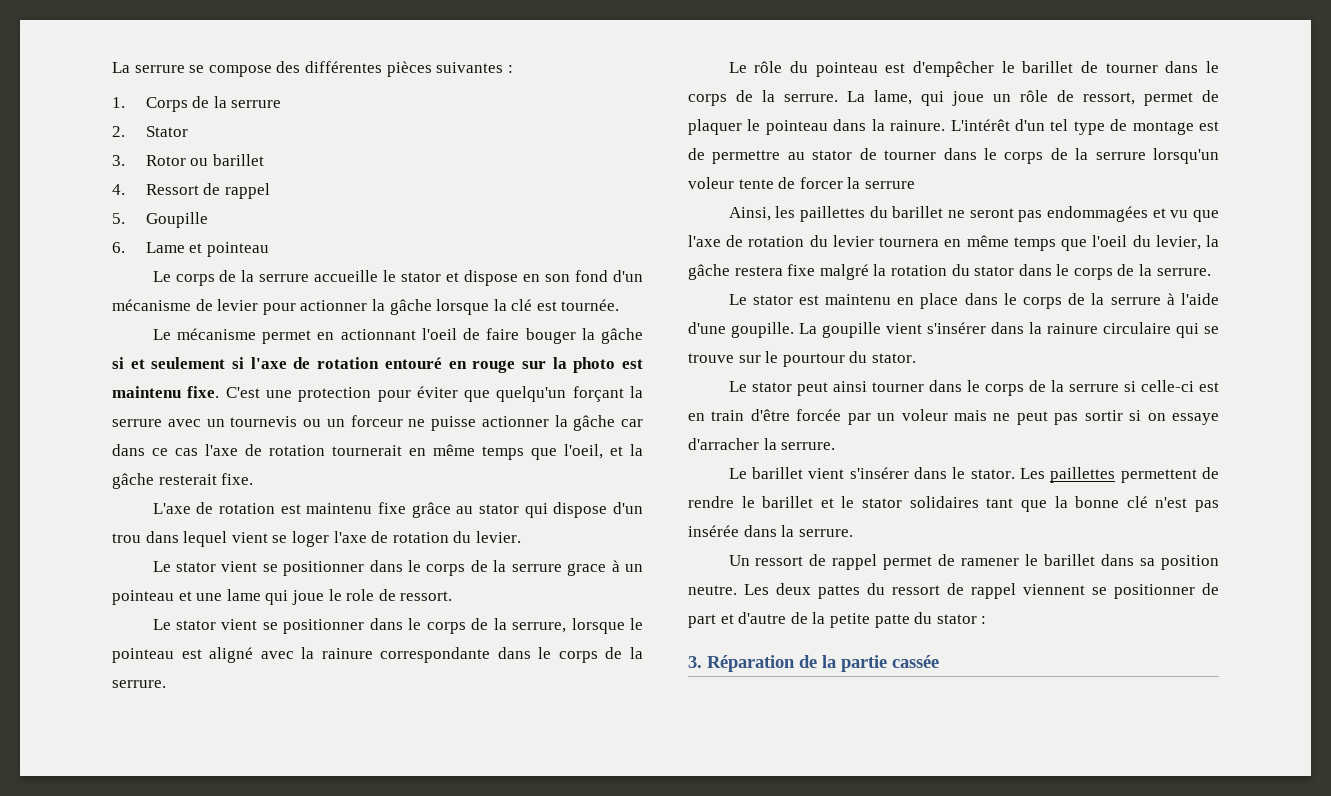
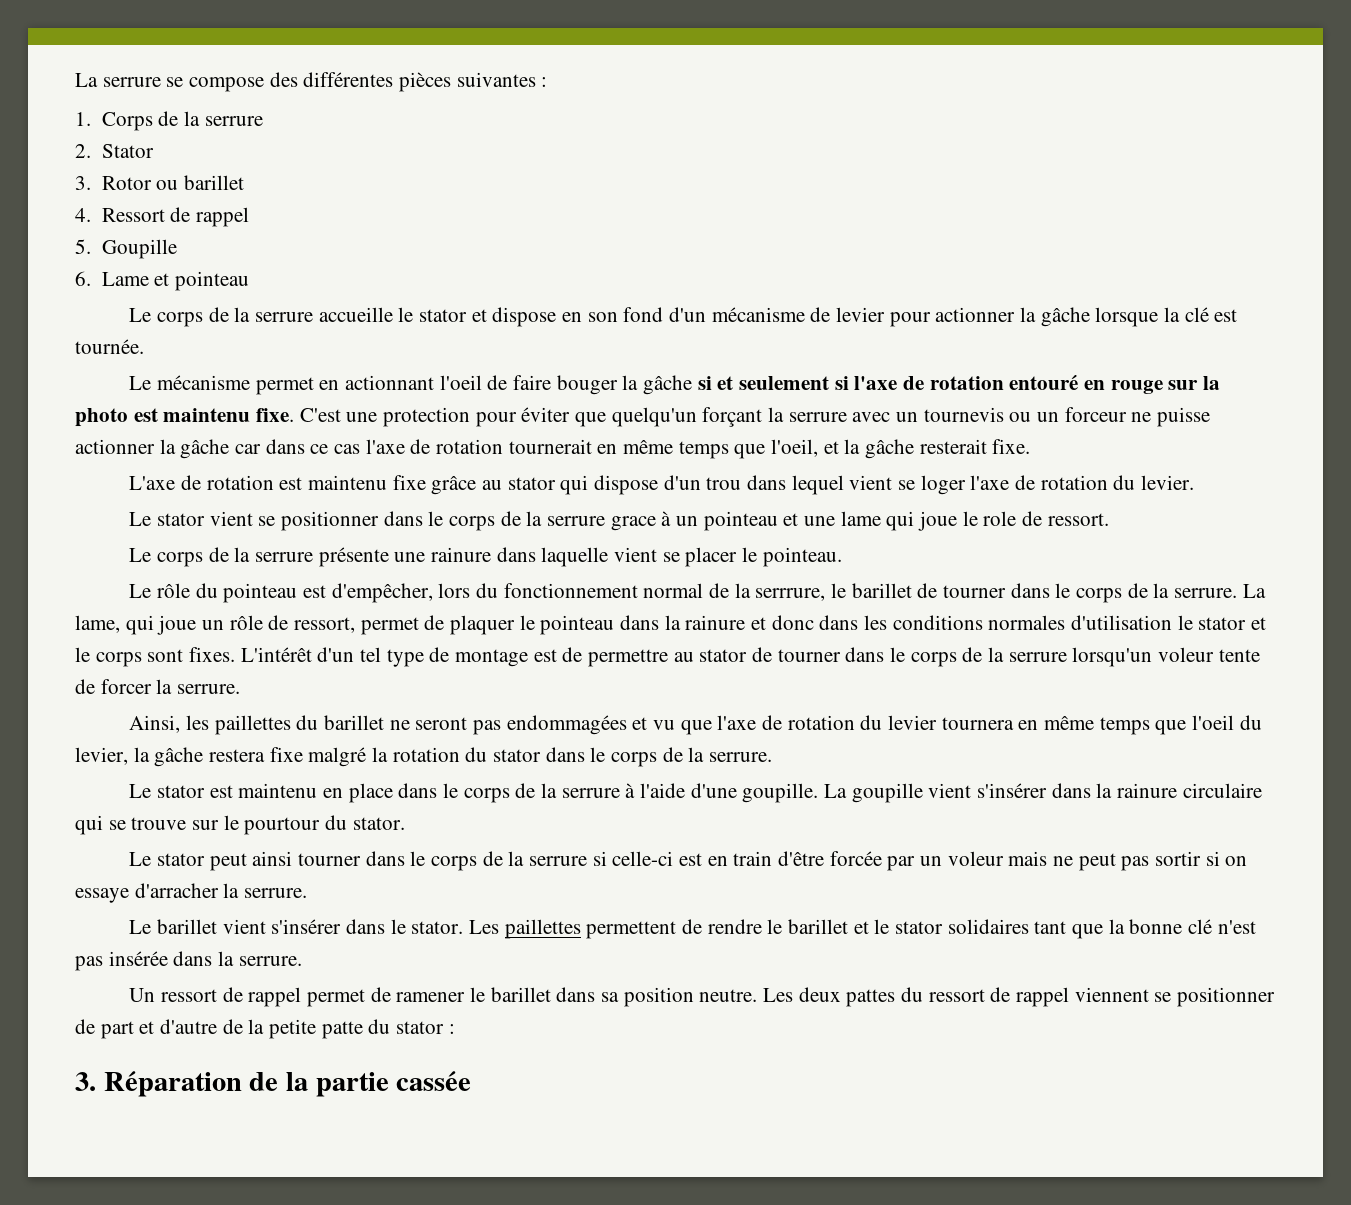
[175,618,643,634] [112,647,643,663] [112,680,166,688] stator vient se positionner dans le corps de la serrure, lorsque le pointeau est aligné avec la rainure correspondante dans le corps de la serrure. -> [156,547,842,567] corps de la serrure présente une rainure dans laquelle vient se placer le pointeau.
[912,61,994,77] d'empêcher -> [331,583,826,603] d'empêcher, lors du fonctionnement normal de la serrrure,
[890,120,946,131] rainure. -> [685,615,1267,630] [75,647,236,667] rainure et donc dans les conditions normales d'utilisation le stator et le corps sont fixes.
[864,181,915,189] serrure -> [177,684,241,694] serrure.

